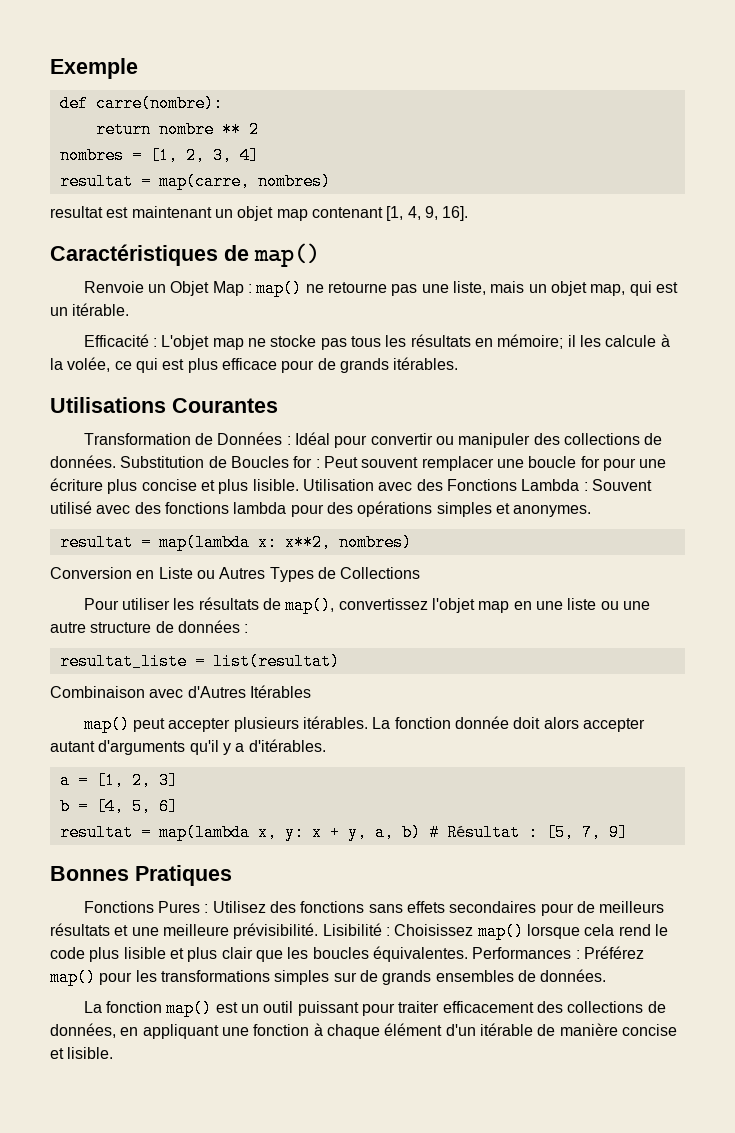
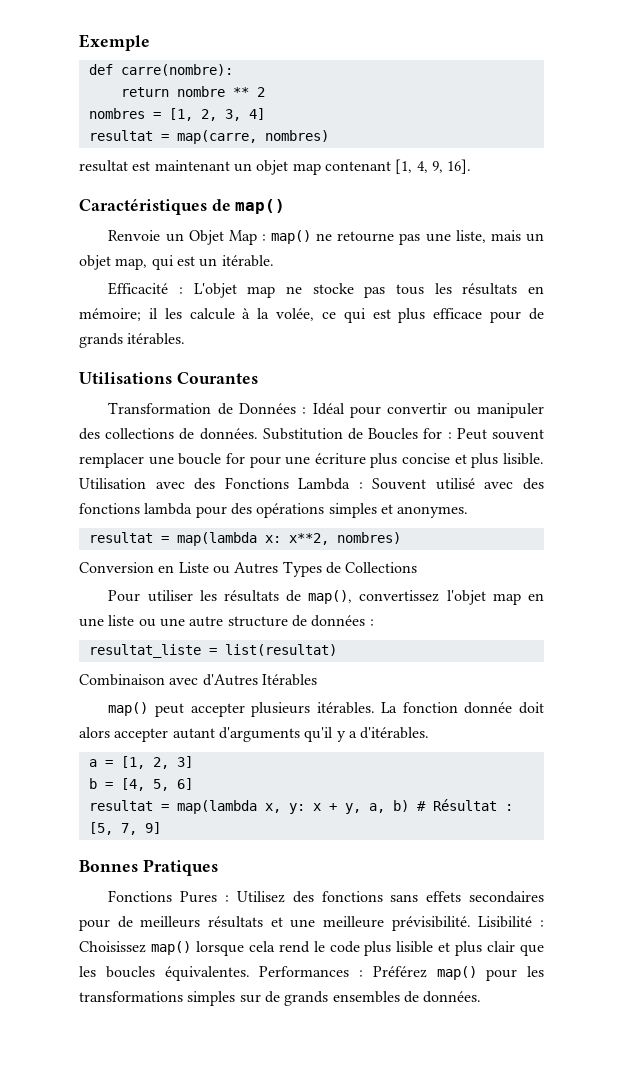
[83,1000,666,1017] [50,1023,677,1039] [50,1047,114,1059] // La fonction map() est un outil puissant pour traiter efficacement des collections de données, en appliquant une fonction à chaque élément d'un itérable de manière concise et lisible. -> (482, 997) none

